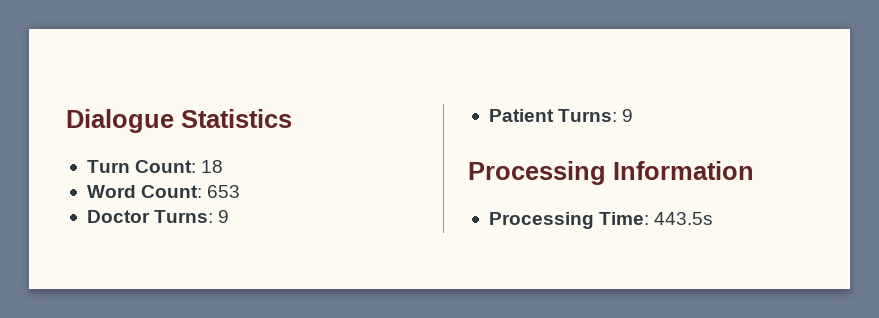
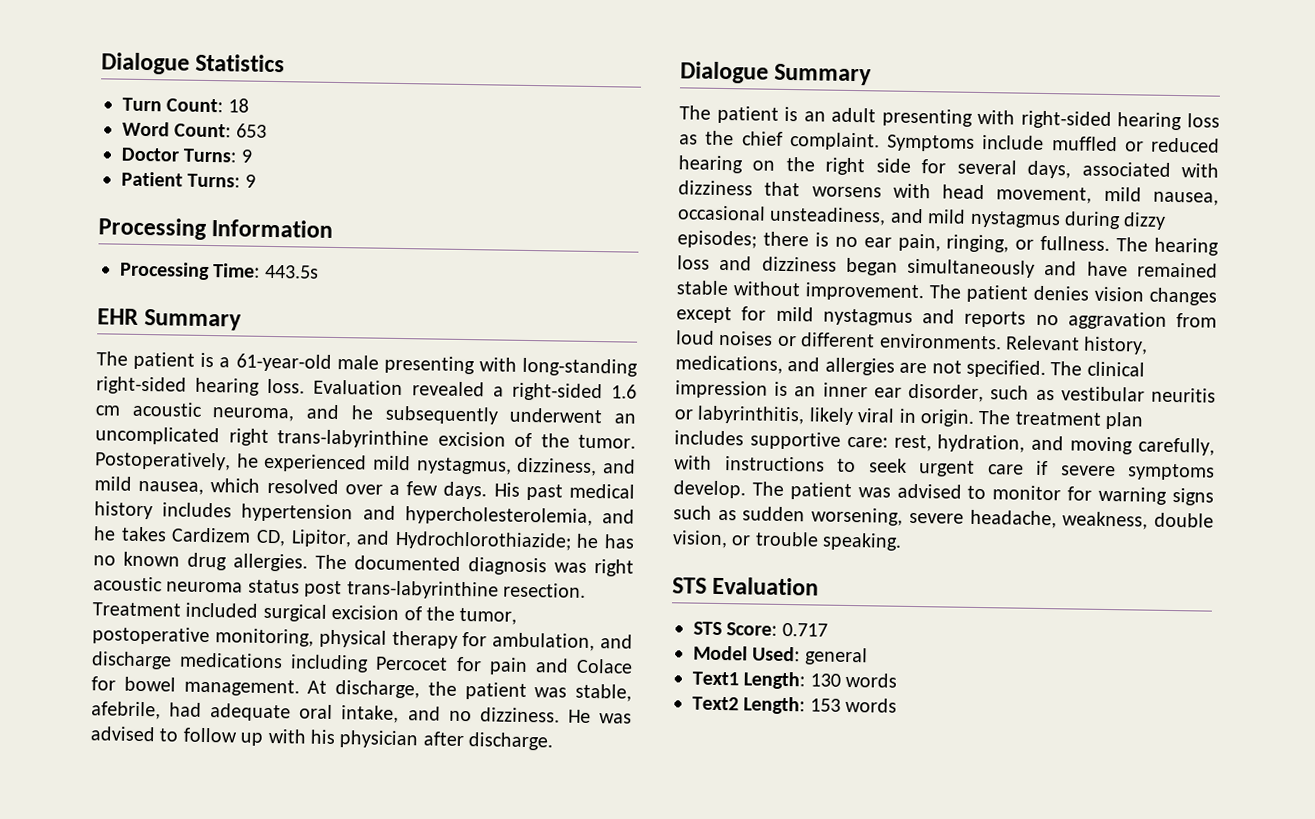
(714, 218) none -> [97,308,243,331] [96,351,638,377] [96,376,637,402] [95,401,636,425] [95,426,636,449] [95,451,636,477] [94,476,635,501] [94,501,635,526] [93,526,635,551] [93,551,634,577] [93,576,586,600] [92,602,518,625] [92,626,633,652] [91,651,634,676] [91,676,632,702] [91,701,632,724] [90,726,554,751] [680,61,873,86] [679,105,1220,131] [679,130,1220,153] [678,155,1219,179] [678,180,1219,206] [677,205,1167,230] [677,230,1219,256] [677,255,1218,278] [676,280,1217,306] [676,306,1217,330] [676,330,1149,355] [675,355,1145,379] [675,380,1216,403] [674,405,1145,430] [674,430,1215,456] [674,455,1215,481] [673,480,1214,506] [673,505,1214,530] [672,530,903,551] [672,576,820,596] [693,621,828,637] [693,645,868,666] [692,671,898,690] [692,696,898,715] // EHR Summary // The patient is a 61-year-old male presenting with long-standing right-sided hearing loss. Evaluation revealed a right-sided 1.6 cm acoustic neuroma, and he subsequently underwent an uncomplicated right trans-labyrinthine excision of the tumor. Postoperatively, he experienced mild nystagmus, dizziness, and mild nausea, which resolved over a few days. His past medical history includes hypertension and hypercholesterolemia, and he takes Cardizem CD, Lipitor, and Hydrochlorothiazide; he has no known drug allergies. The documented diagnosis was right acoustic neuroma status post trans-labyrinthine resection. Treatment included surgical excision of the tumor, postoperative monitoring, physical therapy for ambulation, and discharge medications including Percocet for pain and Colace for bowel management. At discharge, the patient was stable, afebrile, had adequate oral intake, and no dizziness. He was advised to follow up with his physician after discharge. // Dialogue Summary // The patient is an adult presenting with right-sided hearing loss as the chief complaint. Symptoms include muffled or reduced hearing on the right side for several days, associated with dizziness that worsens with head movement, mild nausea, occasional unsteadiness, and mild nystagmus during dizzy episodes; there is no ear pain, ringing, or fullness. The hearing loss and dizziness began simultaneously and have remained stable without improvement. The patient denies vision changes except for mild nystagmus and reports no aggravation from loud noises or different environments. Relevant history, medications, and allergies are not specified. The clinical impression is an inner ear disorder, such as vestibular neuritis or labyrinthitis, likely viral in origin. The treatment plan includes supportive care: rest, hydration, and moving carefully, with instructions to seek urgent care if severe symptoms develop. The patient was advised to monitor for warning signs such as sudden worsening, severe headache, weakness, double vision, or trouble speaking. // STS Evaluation // STS Score: 0.717 // Model Used: general // Text1 Length: 130 words // Text2 Length: 153 words

